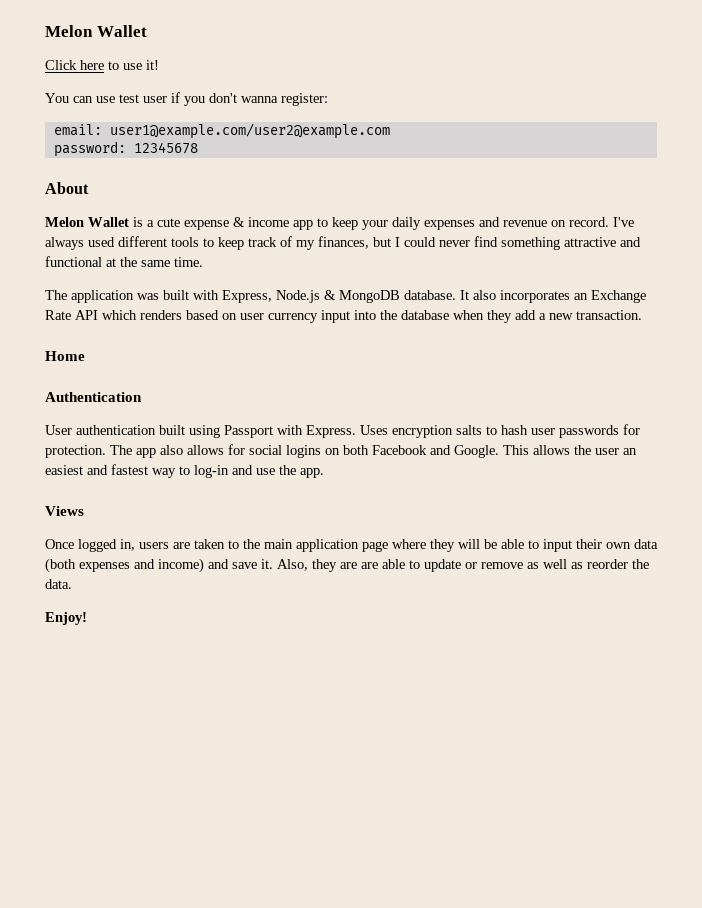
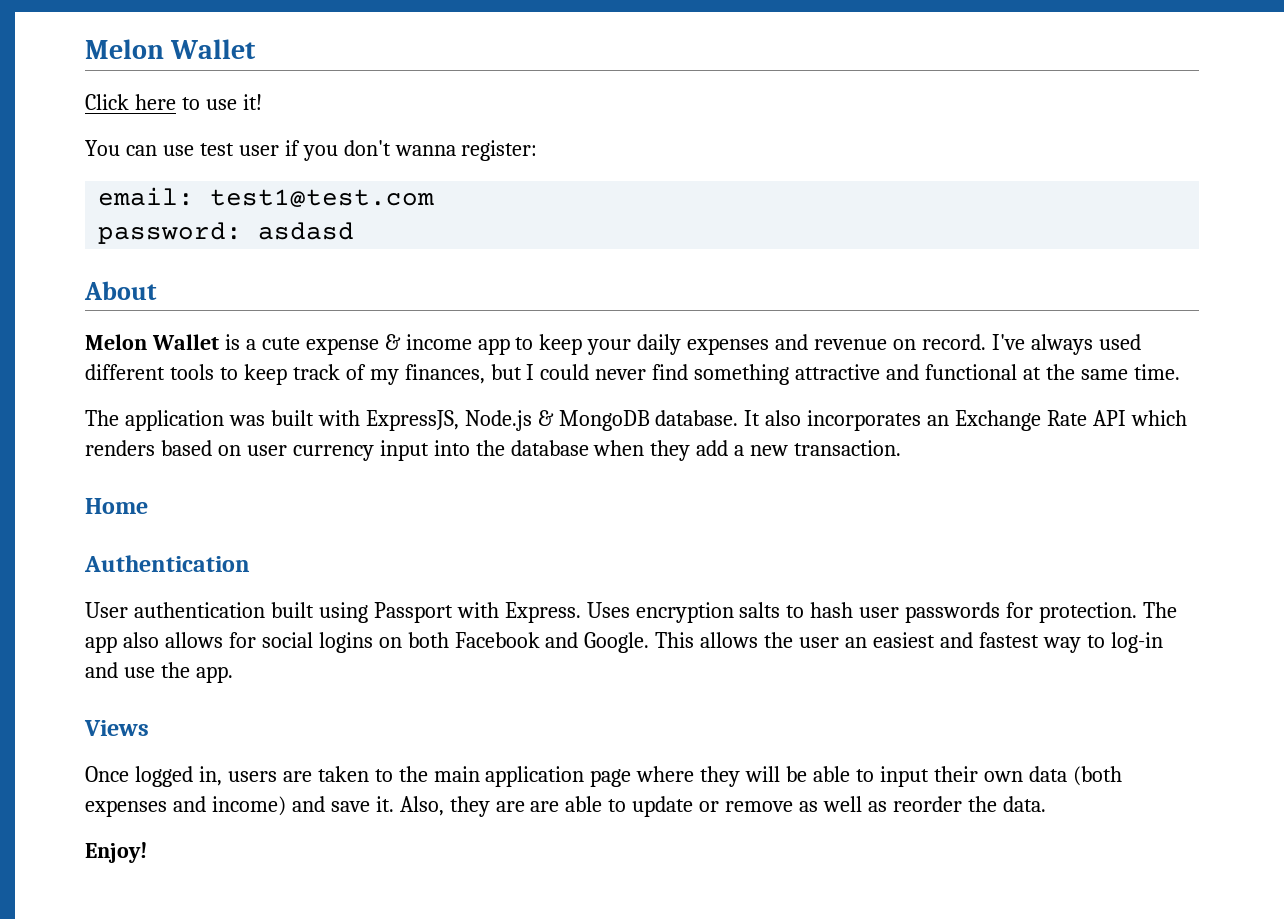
[109,123,390,139] user1@example.com/user2@example.com -> [210,189,435,207] test1@test.com
[133,142,198,154] 12345678 -> [258,222,355,240] asdasd
[222,290,272,303] Express, -> [365,410,459,431] ExpressJS,

